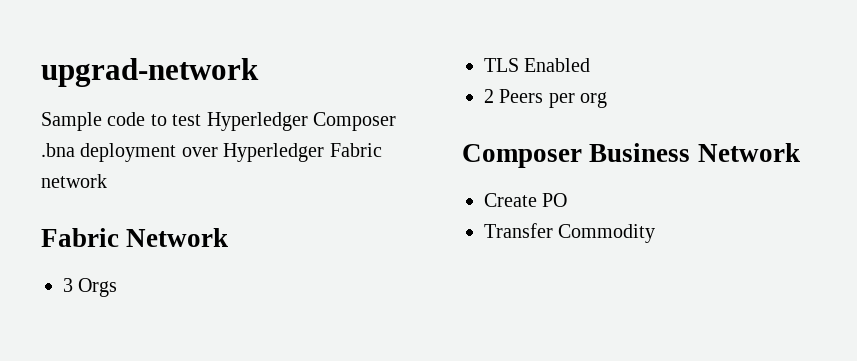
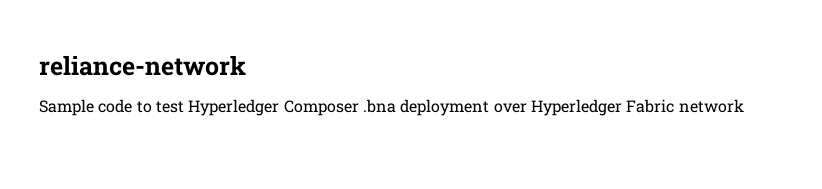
[41,58,259,87] upgrad-network -> [39,55,246,76] reliance-network
[41,228,229,247] [63,278,118,297] [484,58,591,72] [484,89,608,108] [462,143,800,168] [484,193,568,207] [484,223,656,243] // Fabric Network // 3 Orgs // TLS Enabled // 2 Peers per org // Composer Business Network // Create PO // Transfer Commodity -> (744, 106) none

